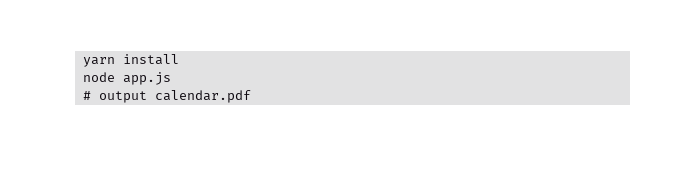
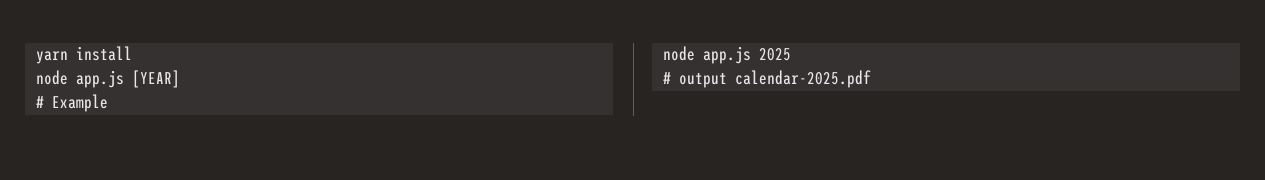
(172, 78) none -> [131,70,180,88] [35,94,108,112] [662,46,791,64] [YEAR] // # Example // node app.js 2025
[155,90,252,103] calendar.pdf -> [734,70,871,88] calendar-2025.pdf

